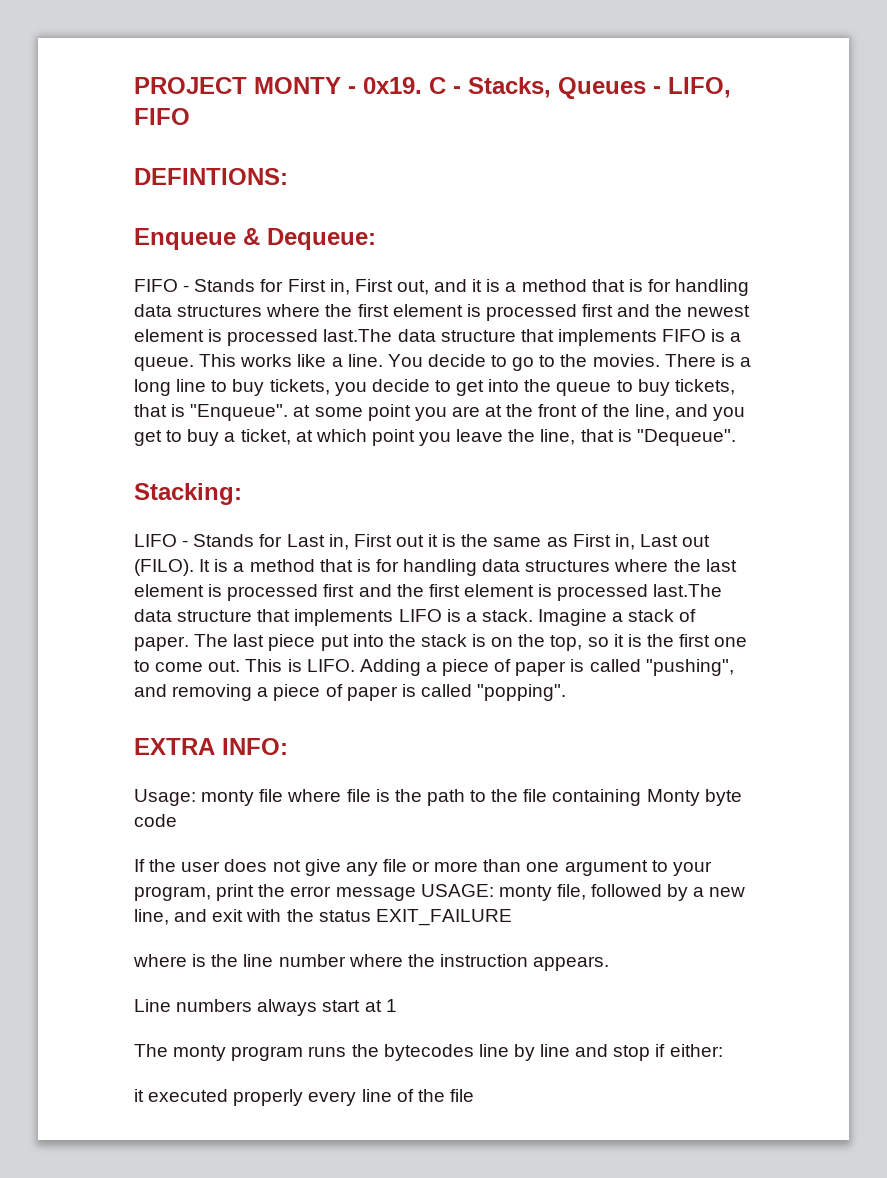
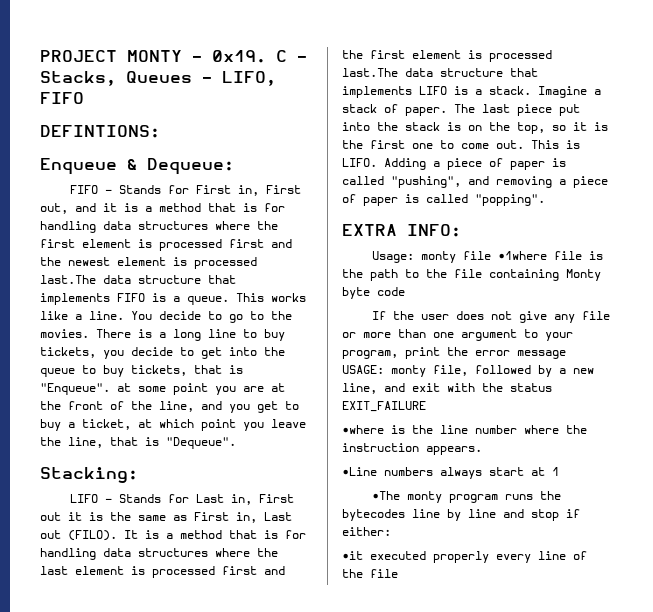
[287,789,342,802] where -> [497,251,547,260] •1where
[133,954,187,967] where -> [342,425,384,434] •where
[134,999,171,1012] Line -> [342,467,377,476] •Line
[134,1044,168,1057] The -> [371,491,400,500] •The
[134,1089,144,1102] it -> [342,551,363,560] •it

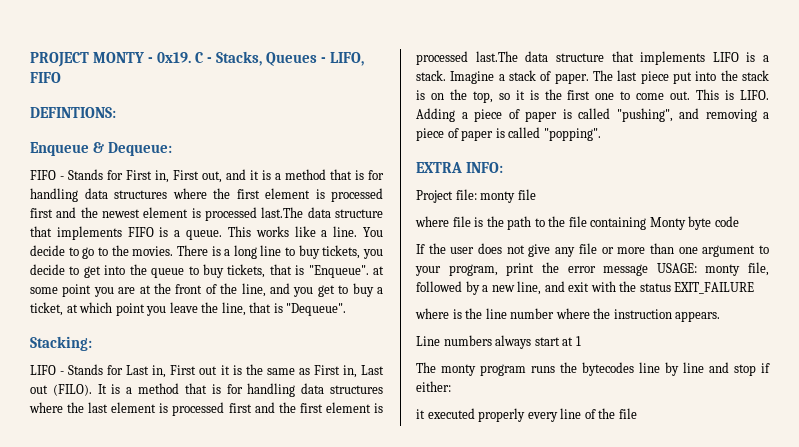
[371,251,414,263] Usage: -> [416,189,477,203] Project file:
[497,251,547,260] •1where -> [415,216,449,227] // where
[342,425,384,434] •where -> [415,308,449,319] where
[342,467,377,476] •Line -> [416,336,440,346] Line
[371,491,400,500] •The -> [416,362,436,373] The
[342,551,363,560] •it -> [416,409,425,419] it

